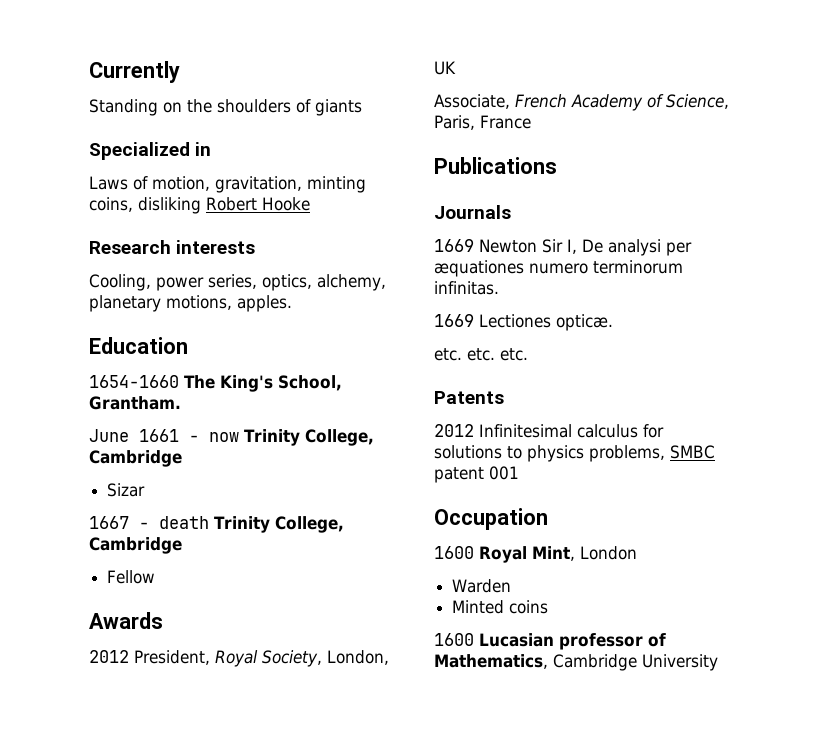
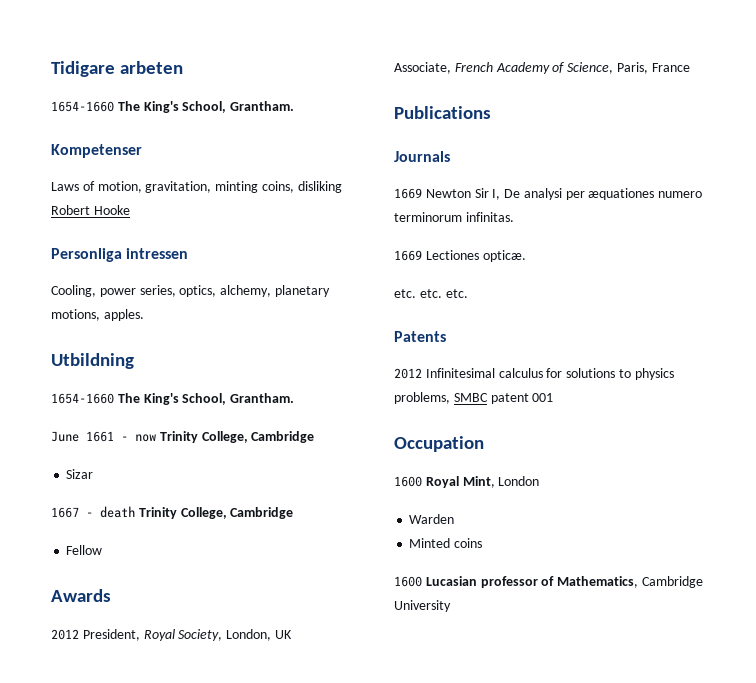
[89,61,180,83] [89,99,362,116] [89,142,212,160] Currently // Standing on the shoulders of giants // Specialized in -> [51,61,184,77] [51,101,295,113] [51,144,142,158] Tidigare arbeten // 1654-1660 The King's School, Grantham. // Kompetenser
[89,240,256,254] Research interests -> [51,248,189,262] Personliga intressen
[89,337,188,354] Education -> [51,353,134,369] Utbildning

